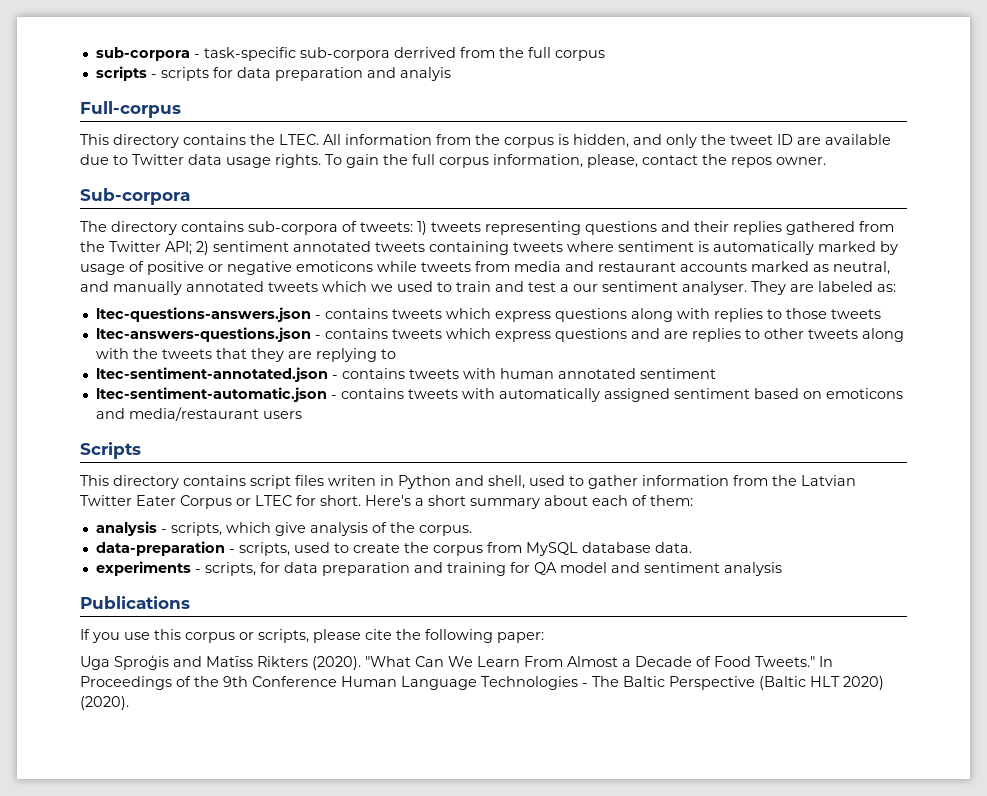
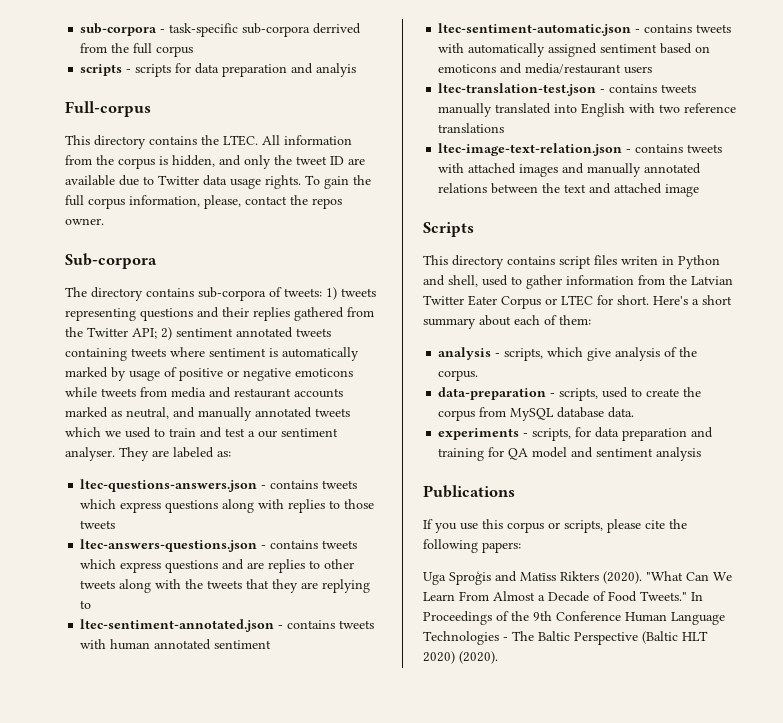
(302, 415) none -> [438,83,697,96] [438,103,737,117] [438,123,505,133] [438,143,723,156] [438,163,702,177] [438,183,700,197] // ltec-translation-test.json - contains tweets manually translated into English with two reference translations // ltec-image-text-relation.json - contains tweets with attached images and manually annotated relations between the text and attached image
[497,632,544,643] paper: -> [482,542,521,553] papers:

